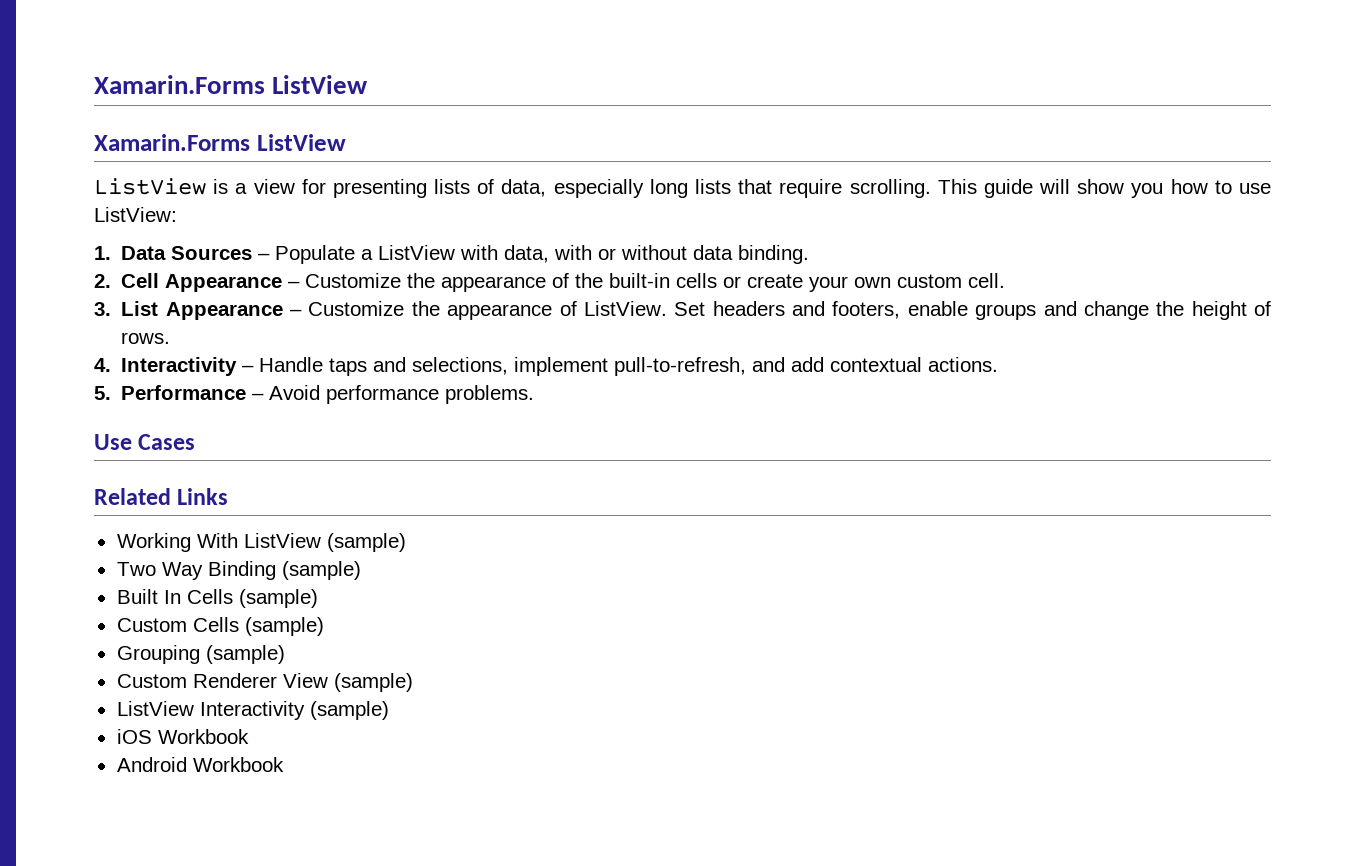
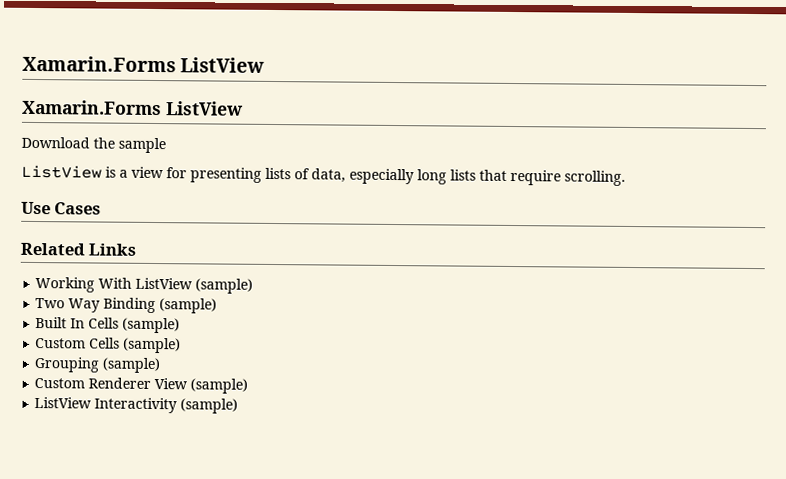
(346, 142) none -> [21,136,166,154] // Download the sample
[937,179,1271,198] [94,207,177,222] [94,245,810,264] [94,273,1006,292] [94,301,1271,320] [121,332,171,344] [94,357,999,376] [94,385,535,404] This guide will show you how to use ListView: // 1. Data Sources – Populate a ListView with data, with or without data binding. // 2. Cell Appearance – Customize the appearance of the built-in cells or create your own custom cell. // 3. List Appearance – Customize the appearance of ListView. Set headers and footers, enable groups and change the height of rows. // 4. Interactivity – Handle taps and selections, implement pull-to-refresh, and add contextual actions. // 5. Performance – Avoid performance problems. -> (626, 178) none
[116,729,249,744] [116,757,284,772] // iOS Workbook // Android Workbook -> (239, 406) none

